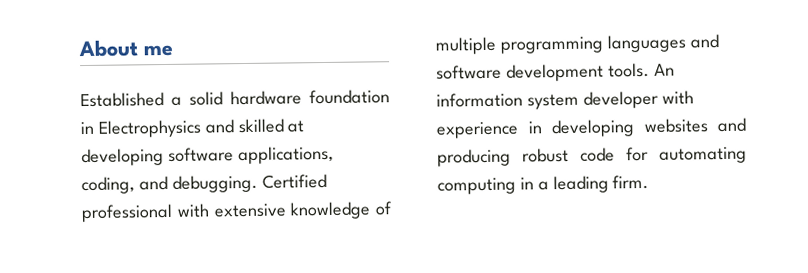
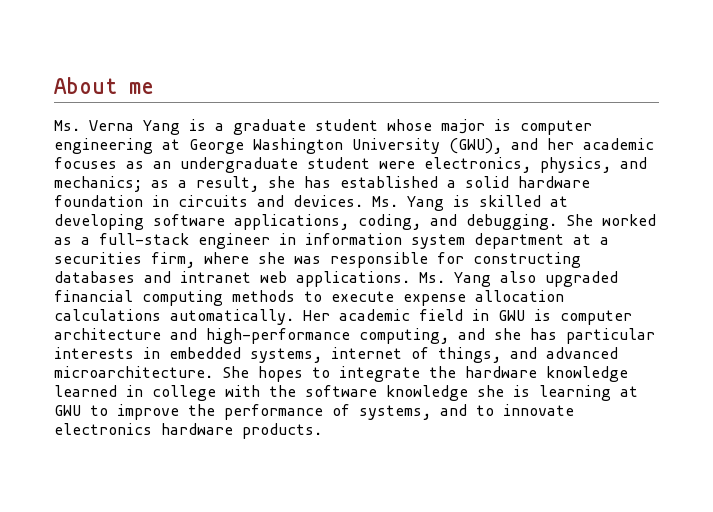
[80,92,164,108] Established -> [54,119,592,135] [54,138,654,154] [54,157,647,173] [54,176,438,192] Ms. Verna Yang is a graduate student whose major is computer engineering at George Washington University (GWU), and her academic focuses as an undergraduate student were electronics, physics, and mechanics; as a result, she has established
[97,119,234,138] Electrophysics and -> [178,195,470,211] circuits and devices. Ms. Yang is
[261,173,327,189] [81,201,392,223] [435,34,719,55] [436,62,675,82] [436,90,694,110] [436,117,746,139] [437,146,747,167] [437,174,650,195] Certified professional with extensive knowledge of multiple programming languages and software development tools. An information system developer with experience in developing websites and producing robust code for automating computing in a leading firm. -> [566,214,656,226] [54,233,609,249] [54,252,581,268] [54,271,618,287] [54,290,564,306] [54,309,632,325] [54,328,655,344] [54,347,618,363] [54,366,628,382] [54,385,638,401] [54,404,574,420] [54,423,322,439] She worked as a full-stack engineer in information system department at a securities firm, where she was responsible for constructing databases and intranet web applications. Ms. Yang also upgraded financial computing methods to execute expense allocation calculations automatically. Her academic field in GWU is computer architecture and high-performance computing, and she has particular interests in embedded systems, internet of things, and advanced microarchitecture. She hopes to integrate the hardware knowledge learned in college with the software knowledge she is learning at GWU to improve the performance of systems, and to innovate electronics hardware products.

